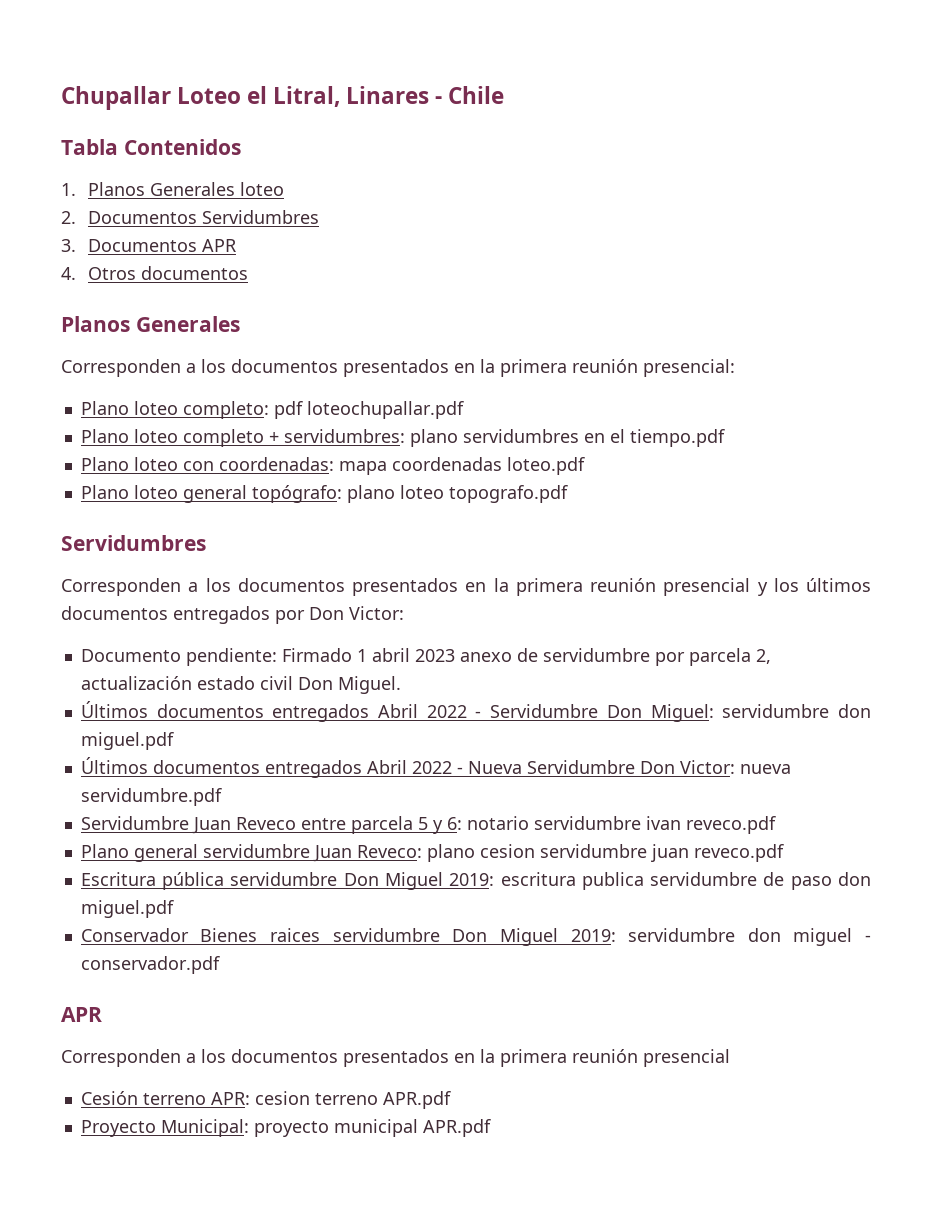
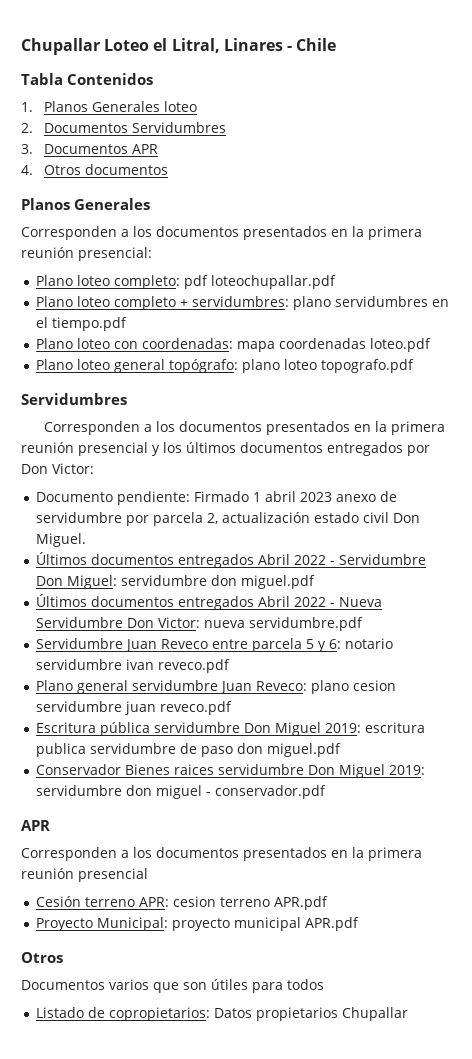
(491, 1128) none -> [21,952,63,963] [21,979,324,993] [35,1007,408,1021] // Otros // Documentos varios que son útiles para todos // Listado de copropietarios: Datos propietarios Chupallar

